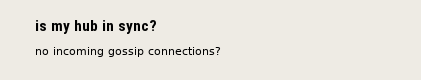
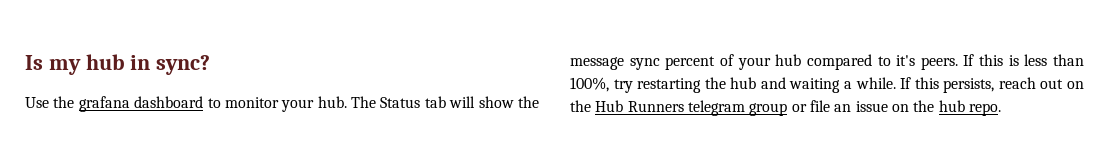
[35,20,47,31] is -> [25,55,43,70] Is
[35,47,221,57] no incoming gossip connections? -> [25,96,540,112] [570,54,1085,70] [570,77,1084,93] [570,100,1001,116] Use the grafana dashboard to monitor your hub. The Status tab will show the message sync percent of your hub compared to it's peers. If this is less than 100%, try restarting the hub and waiting a while. If this persists, reach out on the Hub Runners telegram group or file an issue on the hub repo.

